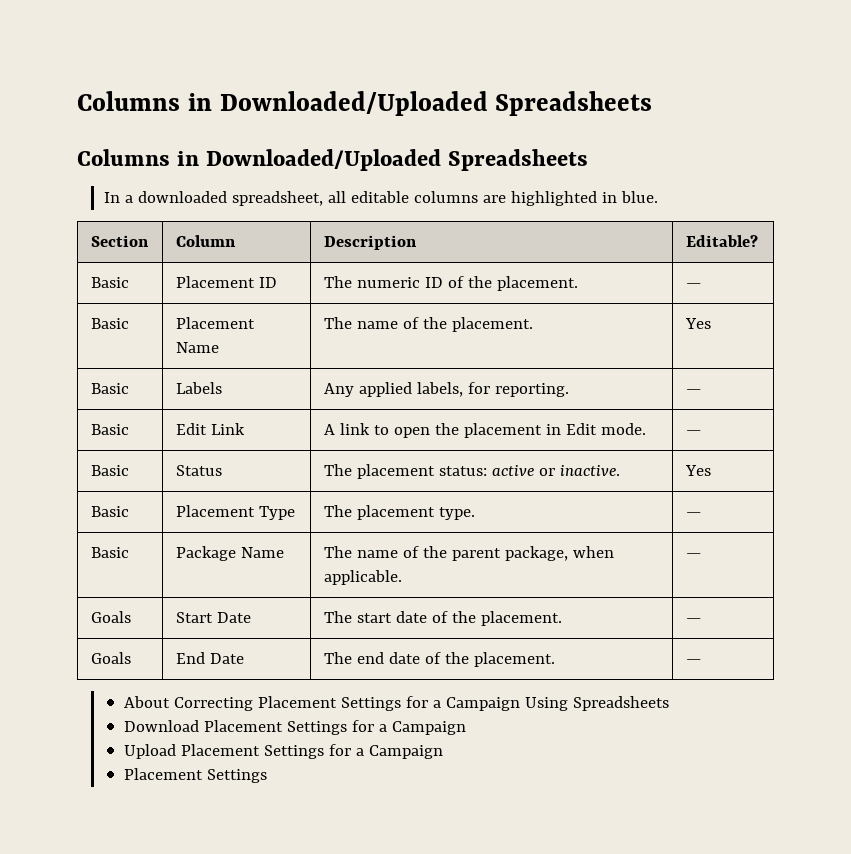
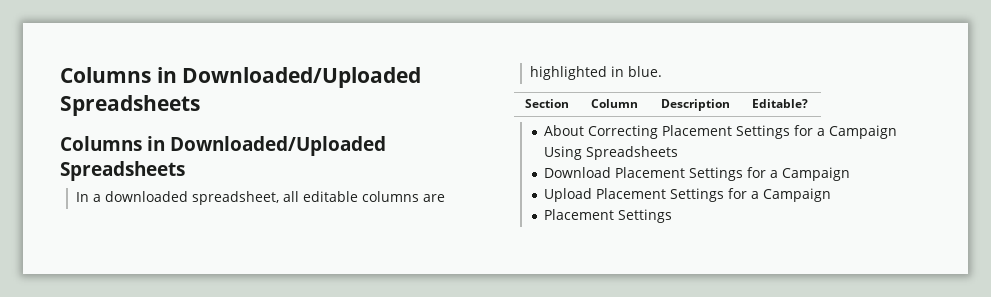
[90,277,129,288] [175,276,277,288] [323,276,578,291] [685,283,701,288] [90,318,129,329] [175,317,255,329] [175,342,219,353] [323,317,533,332] [684,318,711,329] [90,383,129,394] [175,382,222,394] [323,382,569,397] [685,389,701,394] [90,424,129,435] [175,423,245,435] [323,423,646,438] [685,430,701,435] [90,465,129,476] [175,465,222,476] [323,464,620,479] [684,465,711,476] [90,506,129,517] [175,505,295,520] [323,505,475,520] [685,512,701,517] [90,547,129,558] [175,546,284,561] [323,546,614,561] [323,570,402,585] [685,553,701,558] [90,611,131,623] [175,612,251,623] [323,611,562,626] [685,618,701,623] [90,652,131,664] [175,652,244,664] [323,652,555,667] [685,659,701,664] // Basic | Placement ID | The numeric ID of the placement. | — // Basic | Placement Name | The name of the placement. | Yes // Basic | Labels | Any applied labels, for reporting. | — // Basic | Edit Link | A link to open the placement in Edit mode. | — // Basic | Status | The placement status: active or inactive. | Yes // Basic | Placement Type | The placement type. | — // Basic | Package Name | The name of the parent package, when applicable. | — // Goals | Start Date | The start date of the placement. | — // Goals | End Date | The end date of the placement. | — -> (808, 103) none

